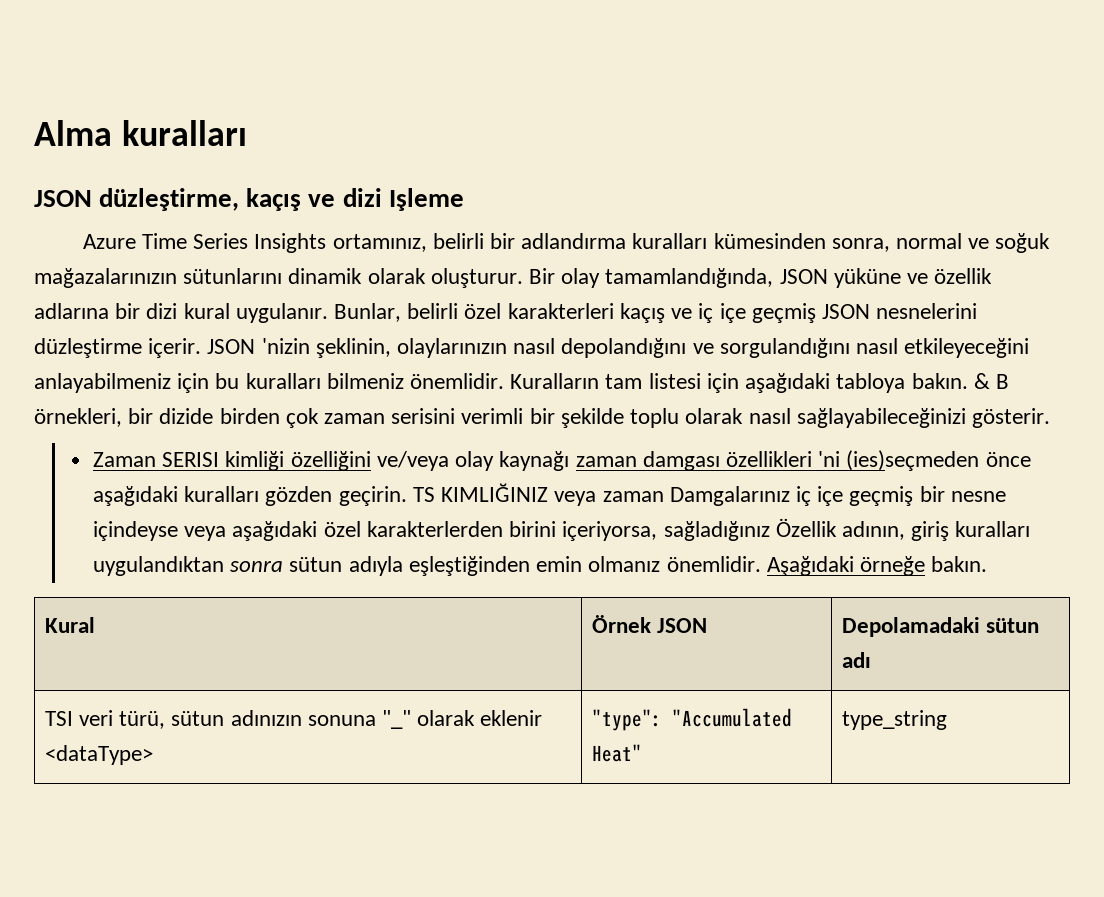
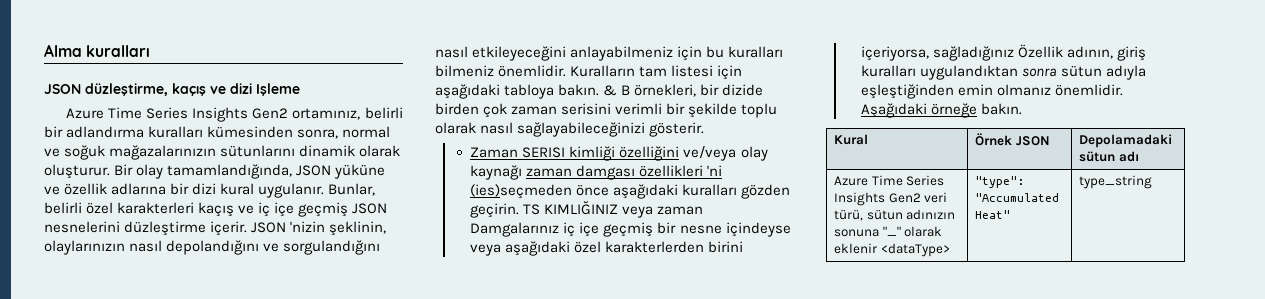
(327, 243) none -> [252,108,289,119] Gen2
[44,711,73,726] TSI -> [834,175,945,186] [834,192,921,206] Azure Time Series Insights Gen2

